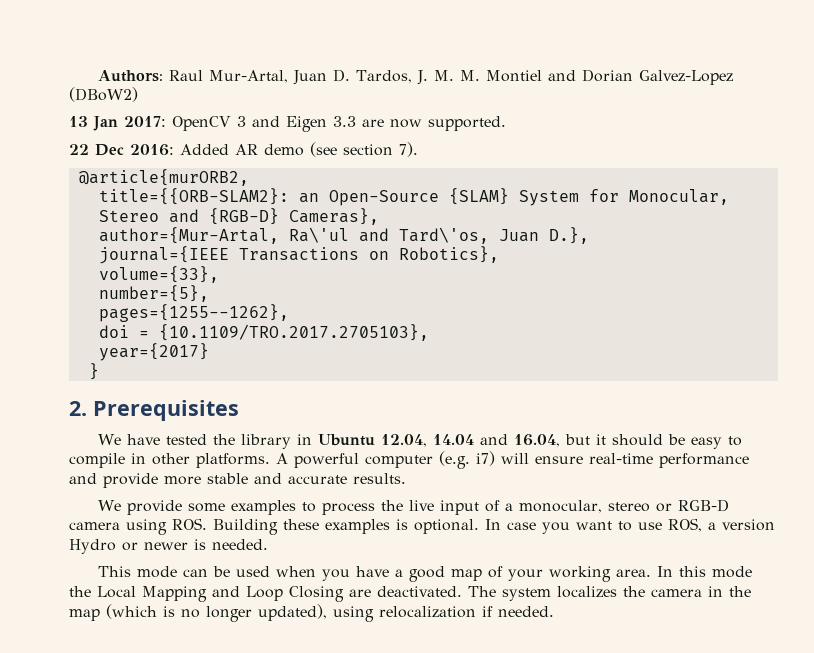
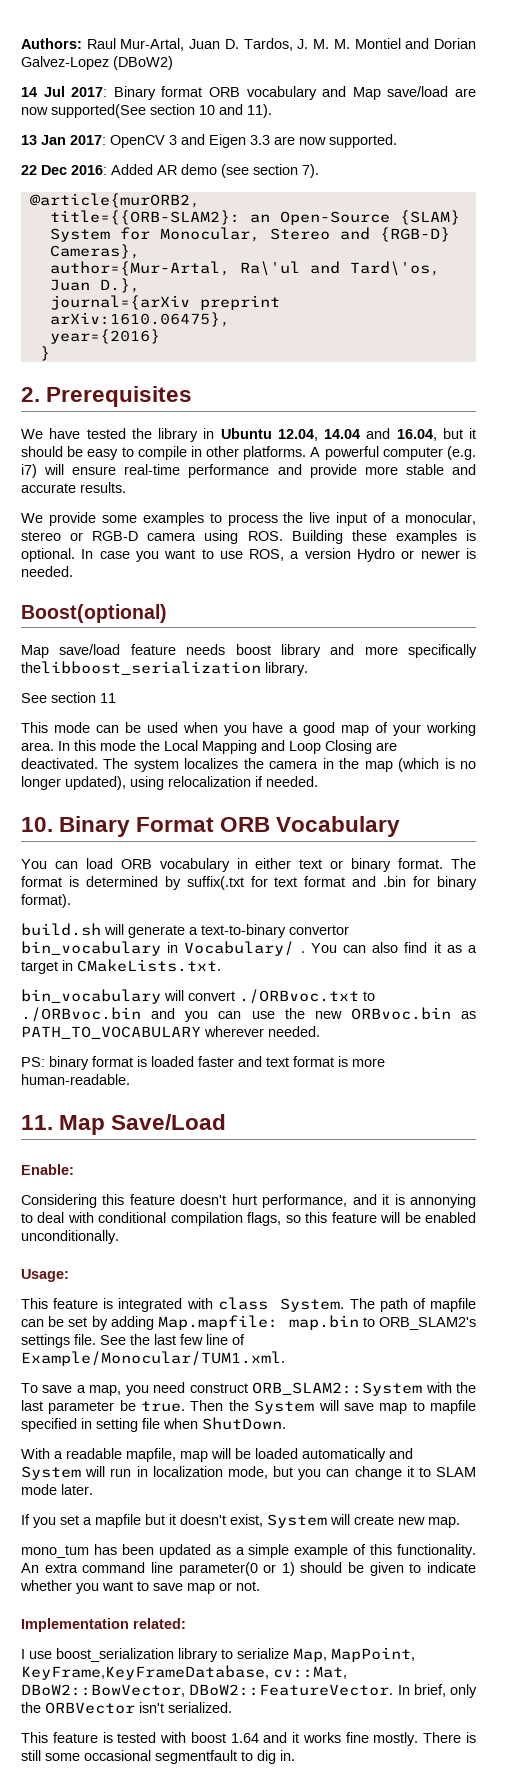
(138, 94) none -> [21,86,477,100] [21,104,272,118] // 14 Jul 2017: Binary format ORB vocabulary and Map save/load are now supported(See section 10 and 11).
[98,246,499,264] [98,266,219,283] [98,285,209,302] [98,304,289,322] [98,324,429,341] [98,343,209,361] journal={IEEE Transactions on Robotics}, // volume={33}, // number={5}, // pages={1255--1262}, // doi = {10.1109/TRO.2017.2705103}, // year={2017} -> [49,295,280,310] [49,312,230,327] [49,329,160,344] journal={arXiv preprint arXiv:1610.06475}, // year={2016}
(268, 544) none -> [21,604,167,623] [21,644,477,658] [21,661,308,676] [21,692,116,703] // Boost(optional) // Map save/load feature needs boost library and more specifically thelibboost_serialization library. // See section 11
(554, 611) none -> [21,816,401,837] [21,858,477,872] [21,876,478,890] [21,894,71,908] [21,923,349,938] [21,941,477,956] [21,959,221,974] [21,989,375,1004] [21,1007,476,1022] [21,1026,320,1039] [21,1056,385,1070] [21,1074,130,1085] [21,1114,227,1135] [21,1164,74,1175] [21,1194,477,1208] [21,1212,476,1226] [21,1230,119,1244] [21,1269,69,1282] [21,1297,476,1312] [21,1315,477,1330] [21,1334,245,1348] [21,1351,285,1366] [21,1382,477,1396] [21,1400,477,1414] [21,1417,286,1432] [21,1448,413,1462] [21,1466,477,1480] [21,1484,93,1495] [21,1514,460,1528] [21,1544,476,1558] [21,1562,476,1576] [20,1580,260,1594] [21,1618,186,1632] [21,1647,415,1662] [21,1665,347,1680] [21,1684,477,1698] [21,1702,232,1714] [21,1732,477,1746] [21,1750,295,1764] // 10. Binary Format ORB Vocabulary // You can load ORB vocabulary in either text or binary format. The format is determined by suffix(.txt for text format and .bin for binary format). // build.sh will generate a text-to-binary convertor bin_vocabulary in Vocabulary/ . You can also find it as a target in CMakeLists.txt. // bin_vocabulary will convert ./ORBvoc.txt to ./ORBvoc.bin and you can use the new ORBvoc.bin as PATH_TO_VOCABULARY wherever needed. // PS: binary format is loaded faster and text format is more human-readable. // 11. Map Save/Load // Enable: // Considering this feature doesn't hurt performance, and it is annonying to deal with conditional compilation flags, so this feature will be enabled unconditionally. // Usage: // This feature is integrated with class System. The path of mapfile can be set by adding Map.mapfile: map.bin to ORB_SLAM2's settings file. See the last few line of Example/Monocular/TUM1.xml. // To save a map, you need construct ORB_SLAM2::System with the last parameter be true. Then the System will save map to mapfile specified in setting file when ShutDown. // With a readable mapfile, map will be loaded automatically and System will run in localization mode, but you can change it to SLAM mode later. // If you set a mapfile but it doesn't exist, System will create new map. // mono_tum has been updated as a simple example of this functionality. An extra command line parameter(0 or 1) should be given to indicate whether you want to save map or not. // Implementation related: // I use boost_serialization library to serialize Map, MapPoint, KeyFrame,KeyFrameDatabase, cv::Mat, DBoW2::BowVector, DBoW2::FeatureVector. In brief, only the ORBVector isn't serialized. // This feature is tested with boost 1.64 and it works fine mostly. There is still some occasional segmentfault to dig in.

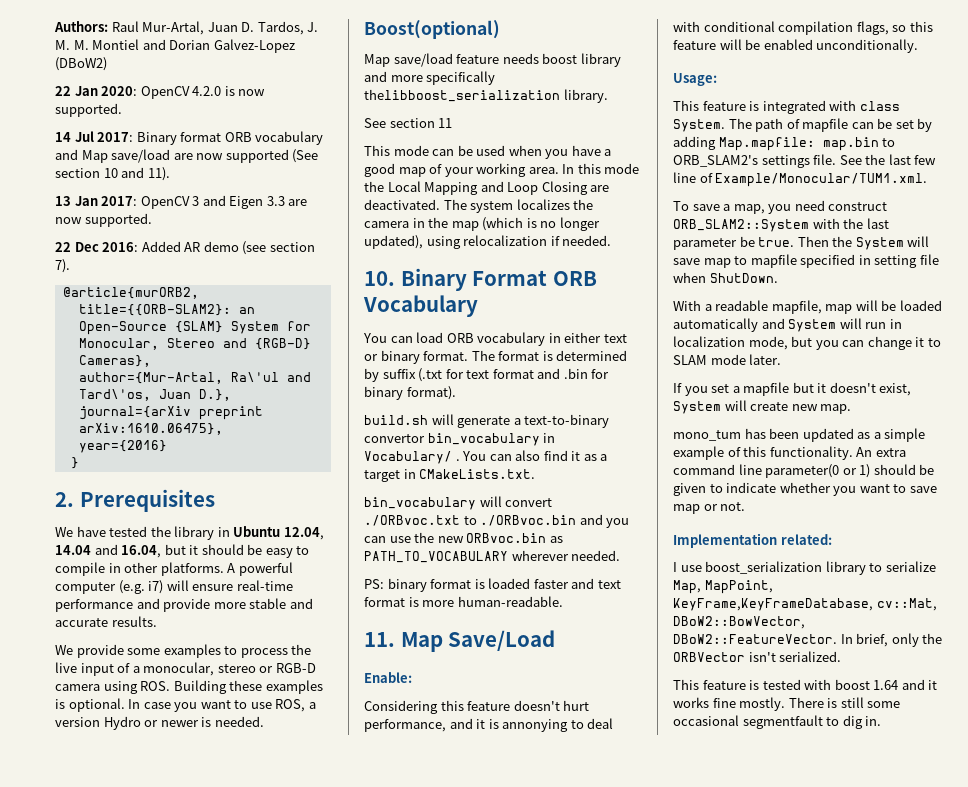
(173, 63) none -> [55,86,266,99] [55,103,122,117] // 22 Jan 2020: OpenCV 4.2.0 is now supported.
[51,104,146,118] supported(See -> [225,149,319,163] supported (See
[186,876,244,890] suffix(.txt -> [382,368,443,382] suffix (.txt

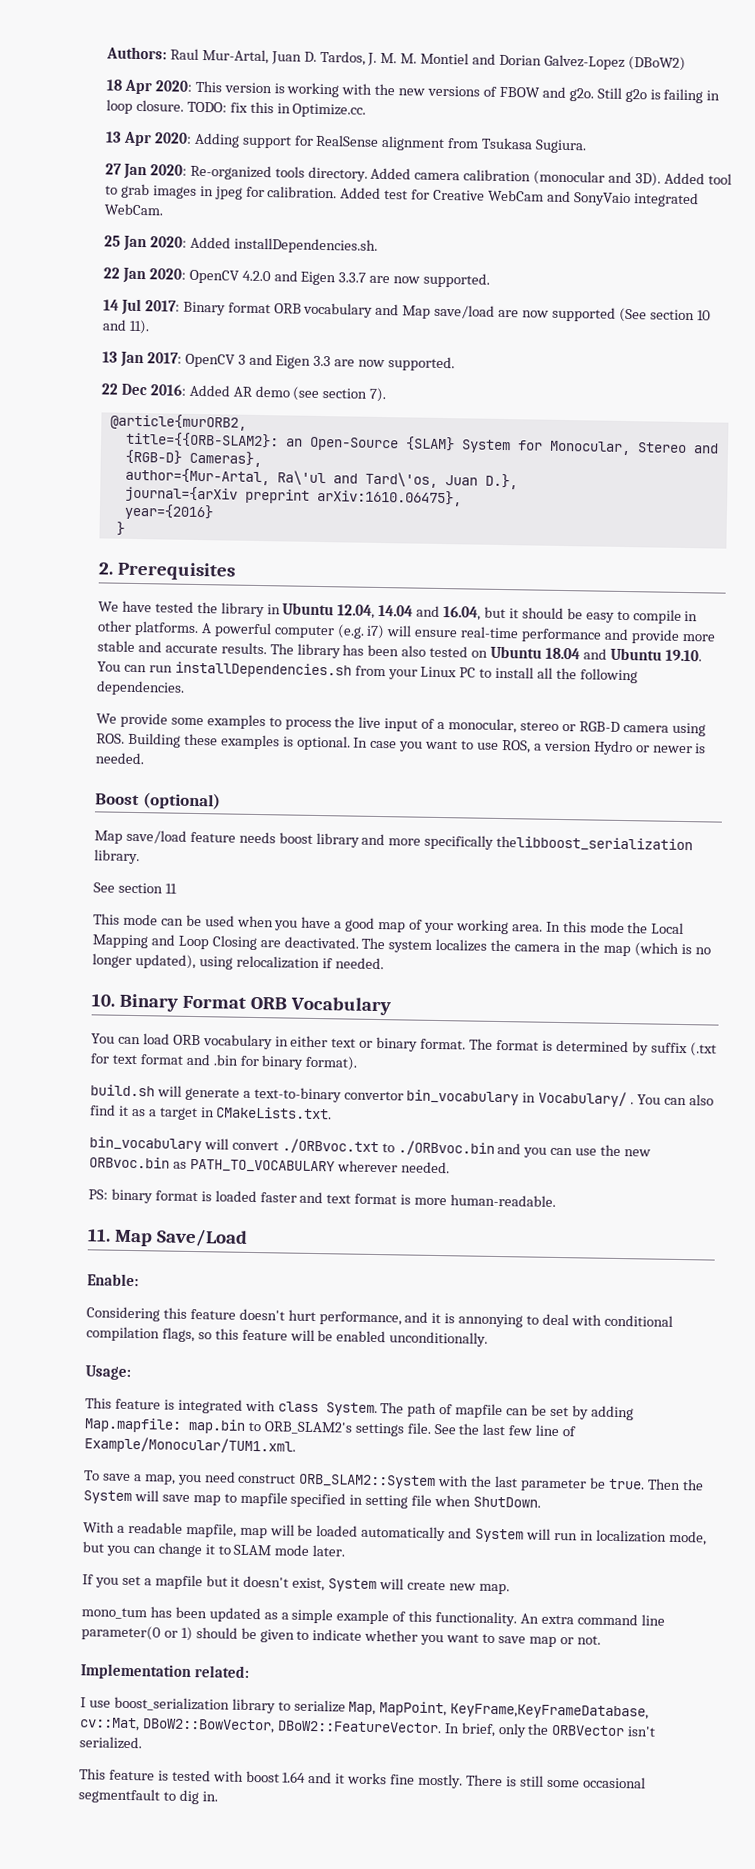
(107, 64) none -> [106,79,721,104] [106,99,367,118] [105,131,588,154] [105,163,732,187] [105,183,699,208] [104,203,163,216] [104,235,378,254] // 18 Apr 2020: This version is working with the new versions of FBOW and g2o. Still g2o is failing in loop closure. TODO: fix this in Optimize.cc. // 13 Apr 2020: Adding support for RealSense alignment from Tsukasa Sugiura. // 27 Jan 2020: Re-organized tools directory. Added camera calibration (monocular and 3D). Added tool to grab images in jpeg for calibration. Added test for Creative WebCam and SonyVaio integrated WebCam. // 25 Jan 2020: Added installDependencies.sh.
[224,86,235,96] is -> [273,270,391,286] and Eigen 3.3.7 are
(157, 621) none -> [269,643,702,662] [97,661,638,684] [96,680,185,696] The library has been also tested on Ubuntu 18.04 and Ubuntu 19.10. You can run installDependencies.sh from your Linux PC to install all the following dependencies.
[364,20,500,39] Boost(optional) -> [95,792,221,810] Boost (optional)

